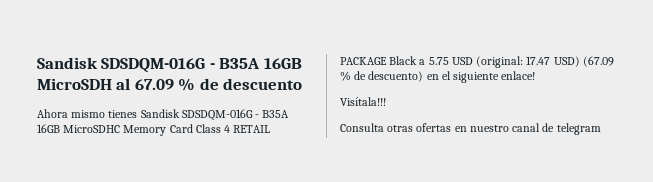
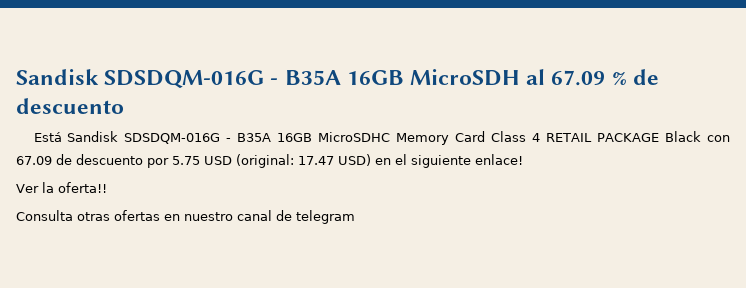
[37,109,138,118] Ahora mismo tienes -> [33,132,62,142] Está
[419,59,426,65] a -> [706,135,730,142] [16,154,169,168] con 67.09 de descuento por
[582,56,614,67] [340,71,424,82] (67.09 % de descuento) -> (371, 160) none
[340,97,386,106] Visítala!!! -> [16,182,107,193] Ver la oferta!!

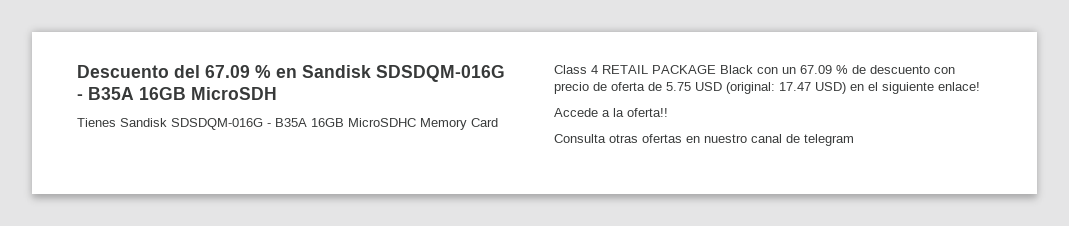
(16, 77) none -> [77,65,297,78] Descuento del 67.09 % en
[526,69,659,86] [16,98,124,114] [33,132,62,142] al 67.09 % de descuento // Está -> [77,118,116,127] // Tienes
[16,154,169,168] 67.09 de descuento por -> [782,65,955,74] [554,82,662,94] un 67.09 % de descuento con precio de oferta de
[16,184,39,193] Ver -> [554,108,610,117] Accede a

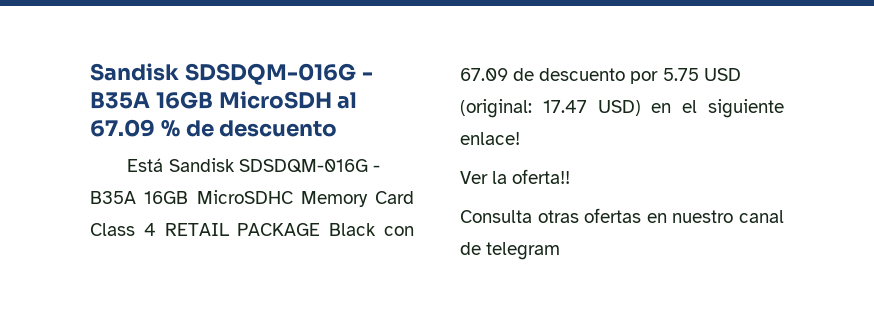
[77,65,297,78] Descuento del 67.09 % en -> (90, 72) none
[77,118,116,127] // Tienes -> [337,92,358,109] [90,119,338,137] [127,158,164,172] al 67.09 % de descuento // Está
[782,65,955,74] [554,82,662,94] un 67.09 % de descuento con precio de oferta de -> [460,68,659,84] 67.09 de descuento por
[554,108,610,117] Accede a -> [460,171,488,184] Ver

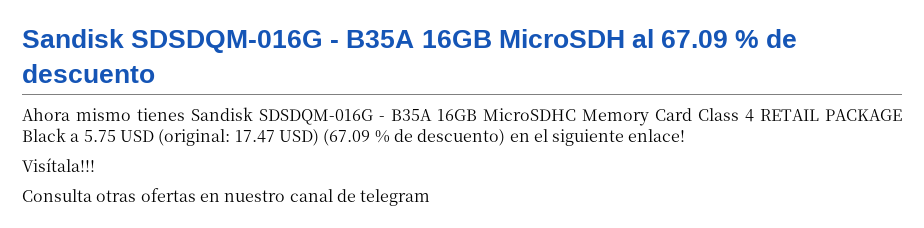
[127,158,164,172] Está -> [22,108,185,121] Ahora mismo tienes
[384,226,415,236] [460,68,659,84] con 67.09 de descuento por -> [70,133,80,142] a
(641, 108) none -> [323,129,506,146] (67.09 % de descuento)
[460,169,571,184] Ver la oferta!! -> [22,158,95,172] Visítala!!!

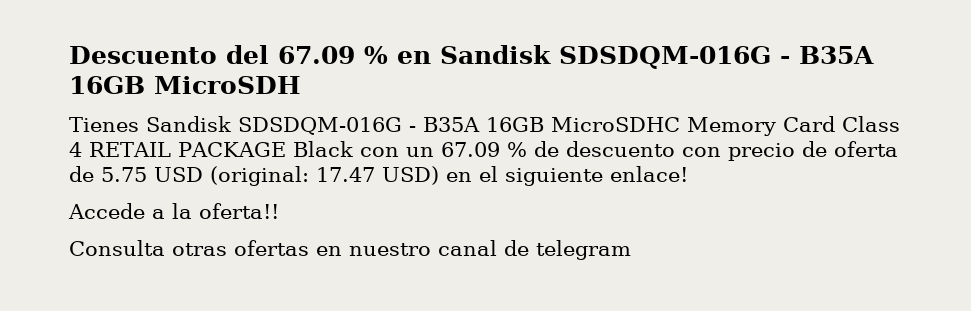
(22, 38) none -> [69,45,431,64] Descuento del 67.09 % en
[631,29,798,48] [22,64,155,83] [22,108,185,121] al 67.09 % de descuento // Ahora mismo tienes -> [69,117,139,132] // Tienes
[70,133,80,142] a -> [359,141,898,161] [69,166,94,182] con un 67.09 % de descuento con precio de oferta de
[323,129,506,146] (67.09 % de descuento) -> (439, 175) none
[22,158,95,172] Visítala!!! -> [68,203,279,219] Accede a la oferta!!

